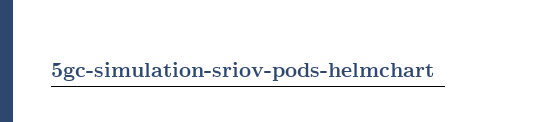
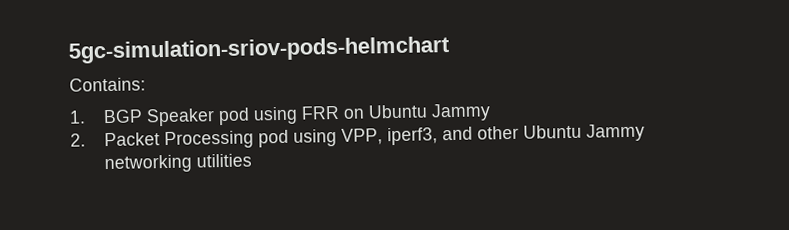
(434, 71) none -> [69,77,146,92] [69,103,491,127] [70,123,645,150] [103,153,252,174] // Contains: // 1. BGP Speaker pod using FRR on Ubuntu Jammy // 2. Packet Processing pod using VPP, iperf3, and other Ubuntu Jammy networking utilities

